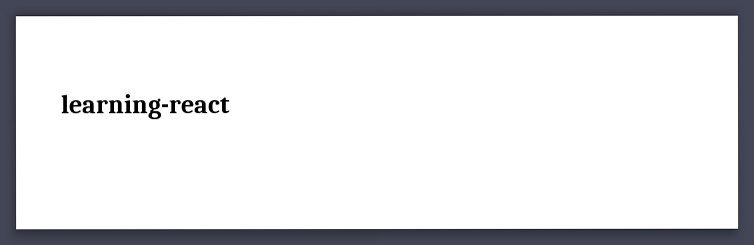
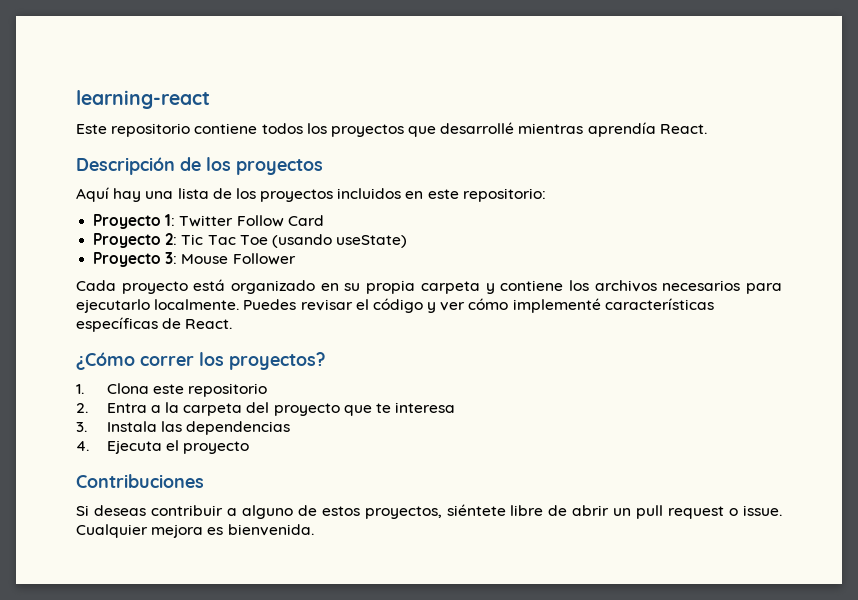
(230, 107) none -> [76,122,707,137] [76,157,323,175] [76,187,546,202] [93,214,324,229] [93,233,408,248] [93,252,296,267] [76,279,783,294] [76,298,714,313] [76,317,233,332] [76,352,325,370] [76,383,267,397] [76,402,456,416] [76,421,290,435] [76,440,249,454] [76,474,204,488] [76,504,782,519] [76,524,314,538] // Este repositorio contiene todos los proyectos que desarrollé mientras aprendía React. // Descripción de los proyectos // Aquí hay una lista de los proyectos incluidos en este repositorio: // Proyecto 1: Twitter Follow Card // Proyecto 2: Tic Tac Toe (usando useState) // Proyecto 3: Mouse Follower // Cada proyecto está organizado en su propia carpeta y contiene los archivos necesarios para ejecutarlo localmente. Puedes revisar el código y ver cómo implementé características específicas de React. // ¿Cómo correr los proyectos? // 1. Clona este repositorio // 2. Entra a la carpeta del proyecto que te interesa // 3. Instala las dependencias // 4. Ejecuta el proyecto // Contribuciones // Si deseas contribuir a alguno de estos proyectos, siéntete libre de abrir un pull request o issue. Cualquier mejora es bienvenida.

